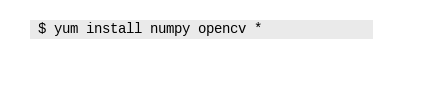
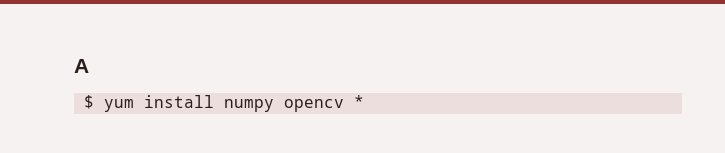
(37, 28) none -> [74,59,89,73] A //

